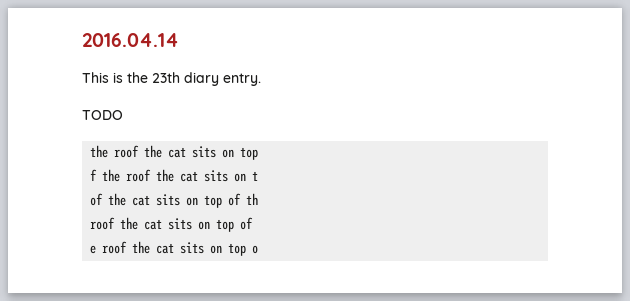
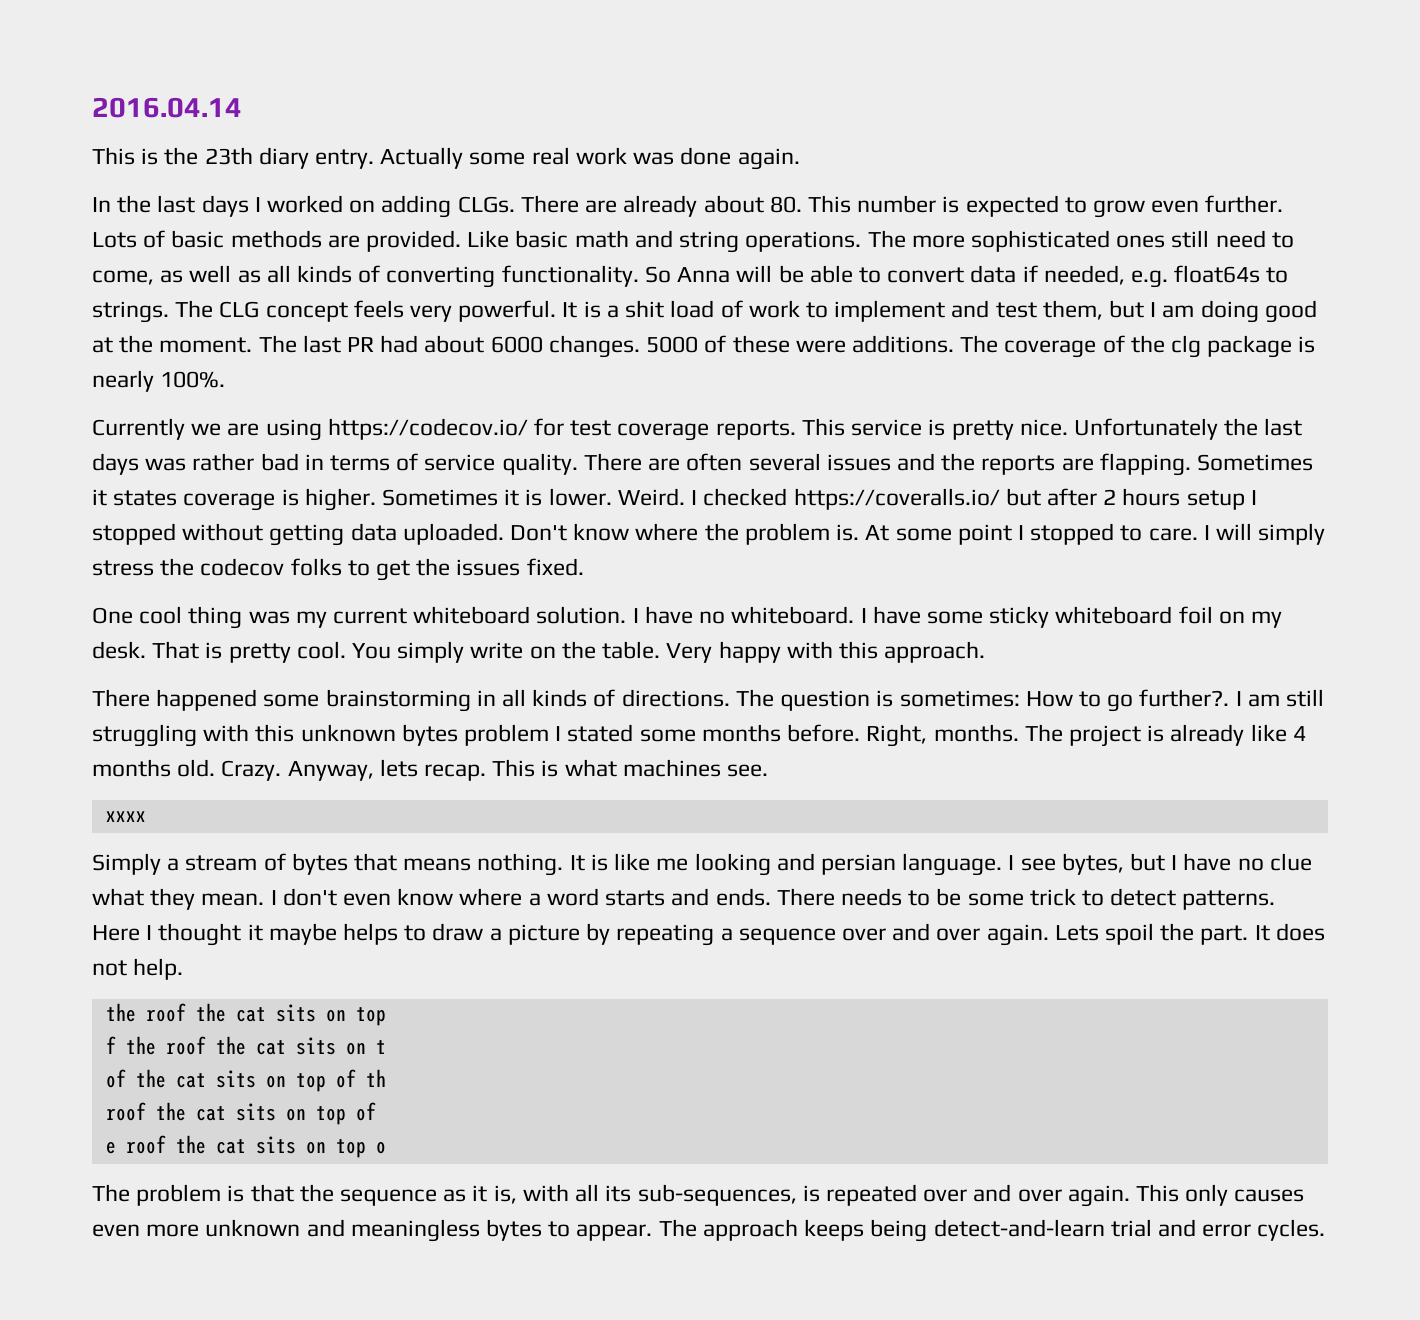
[82,110,123,120] // TODO -> [380,147,800,170] [92,195,1284,218] [92,230,1294,253] [92,265,1289,288] [92,300,1317,323] [92,335,1316,358] [92,370,226,392] [92,418,1303,441] [92,453,1313,476] [92,488,1257,511] [92,523,1326,546] [92,558,584,581] [92,606,1282,629] [92,641,986,663] [92,689,1324,712] [92,724,1306,747] [92,759,769,781] [105,811,146,822] [92,853,1312,876] [92,888,1276,910] [92,923,1325,946] [92,958,184,980] Actually some real work was done again. // In the last days I worked on adding CLGs. There are already about 80. This number is expected to grow even further. Lots of basic methods are provided. Like basic math and string operations. The more sophisticated ones still need to come, as well as all kinds of converting functionality. So Anna will be able to convert data if needed, e.g. float64s to strings. The CLG concept feels very powerful. It is a shit load of work to implement and test them, but I am doing good at the moment. The last PR had about 6000 changes. 5000 of these were additions. The coverage of the clg package is nearly 100%. // Currently we are using https://codecov.io/ for test coverage reports. This service is pretty nice. Unfortunately the last days was rather bad in terms of service quality. There are often several issues and the reports are flapping. Sometimes it states coverage is higher. Sometimes it is lower. Weird. I checked https://coveralls.io/ but after 2 hours setup I stopped without getting data uploaded. Don't know where the problem is. At some point I stopped to care. I will simply stress the codecov folks to get the issues fixed. // One cool thing was my current whiteboard solution. I have no whiteboard. I have some sticky whiteboard foil on my desk. That is pretty cool. You simply write on the table. Very happy with this approach. // There happened some brainstorming in all kinds of directions. The question is sometimes: How to go further?. I am still struggling with this unknown bytes problem I stated some months before. Right, months. The project is already like 4 months old. Crazy. Anyway, lets recap. This is what machines see. // xxxx // Simply a stream of bytes that means nothing. It is like me looking and persian language. I see bytes, but I have no clue what they mean. I don't even know where a word starts and ends. There needs to be some trick to detect patterns. Here I thought it maybe helps to draw a picture by repeating a sequence over and over again. Lets spoil the part. It does not help.
(259, 249) none -> [92,1184,1305,1207] [92,1219,1326,1242] // The problem is that the sequence as it is, with all its sub-sequences, is repeated over and over again. This only causes even more unknown and meaningless bytes to appear. The approach keeps being detect-and-learn trial and error cycles.

